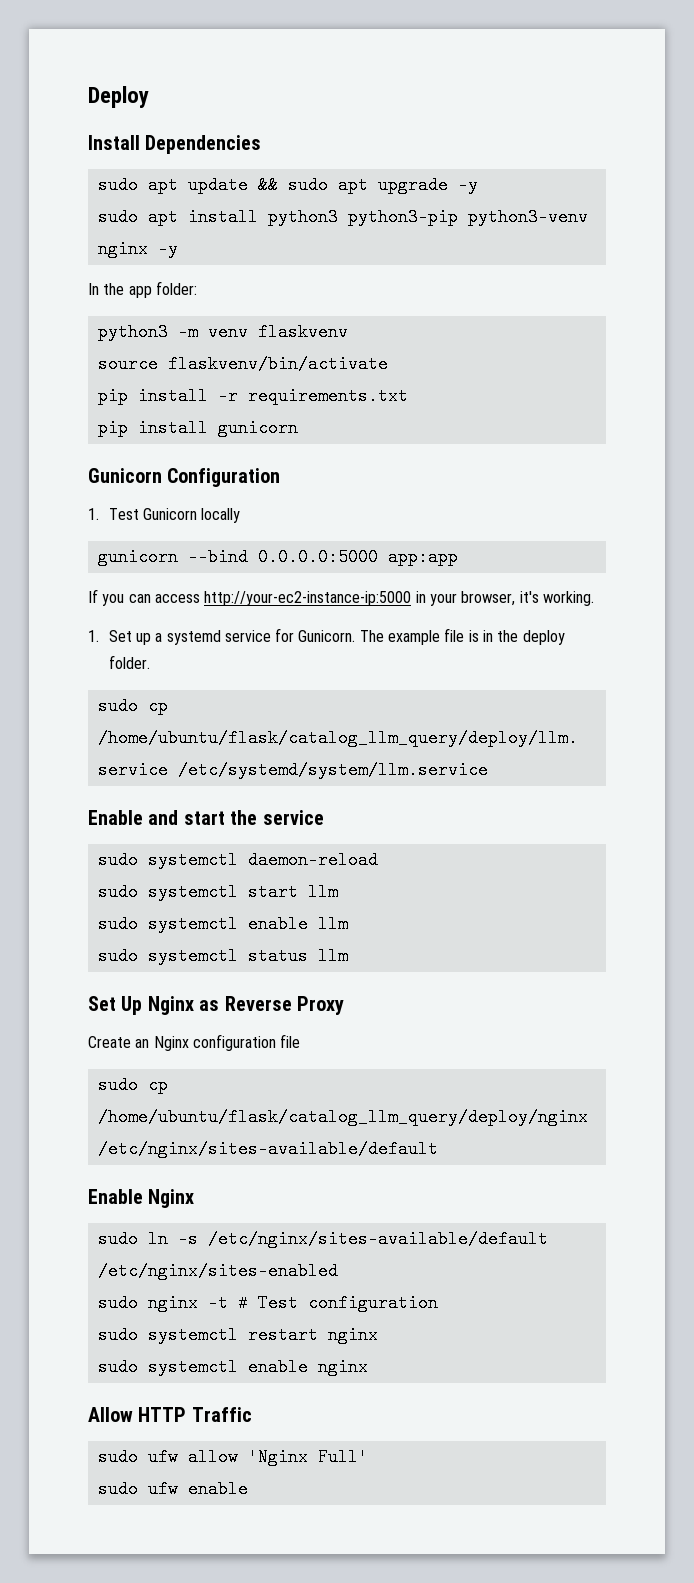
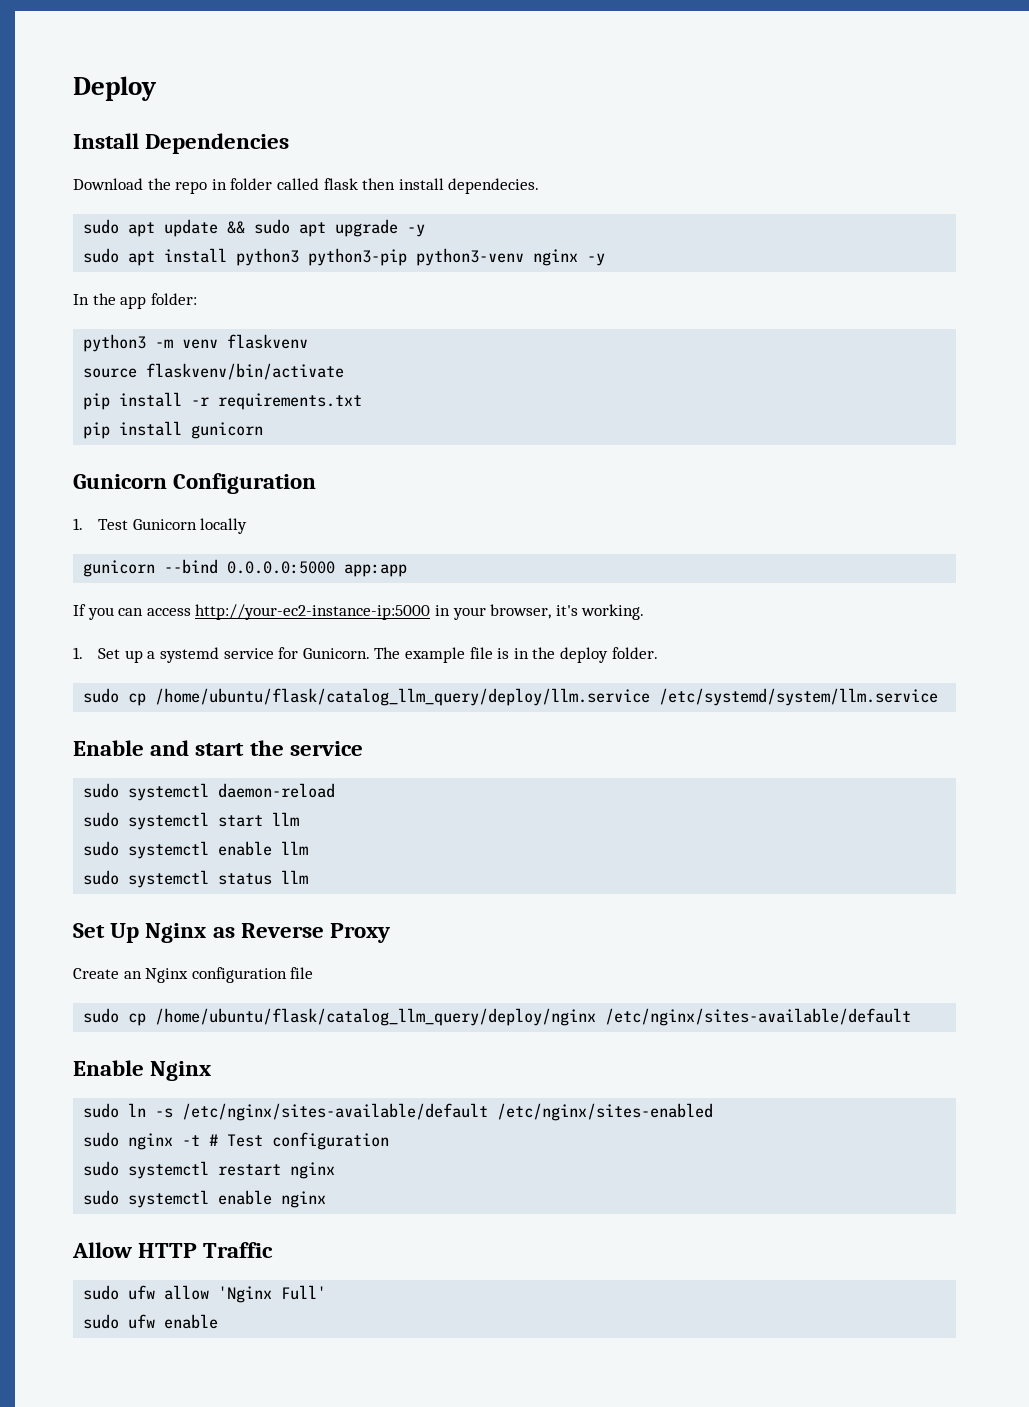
(262, 144) none -> [73,178,540,194] // Download the repo in folder called flask then install dependecies.

